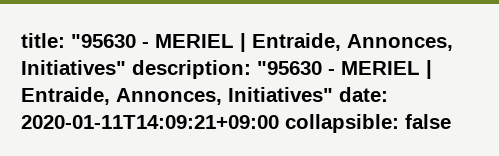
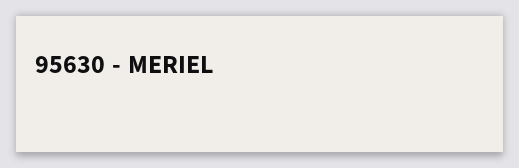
[21,33,453,52] [21,60,432,79] [21,87,388,105] [21,114,451,133] title: "95630 - MERIEL | Entraide, Annonces, Initiatives" description: "95630 - MERIEL | Entraide, Annonces, Initiatives" date: 2020-01-11T14:09:21+09:00 collapsible: false -> [35,56,214,73] 95630 - MERIEL

